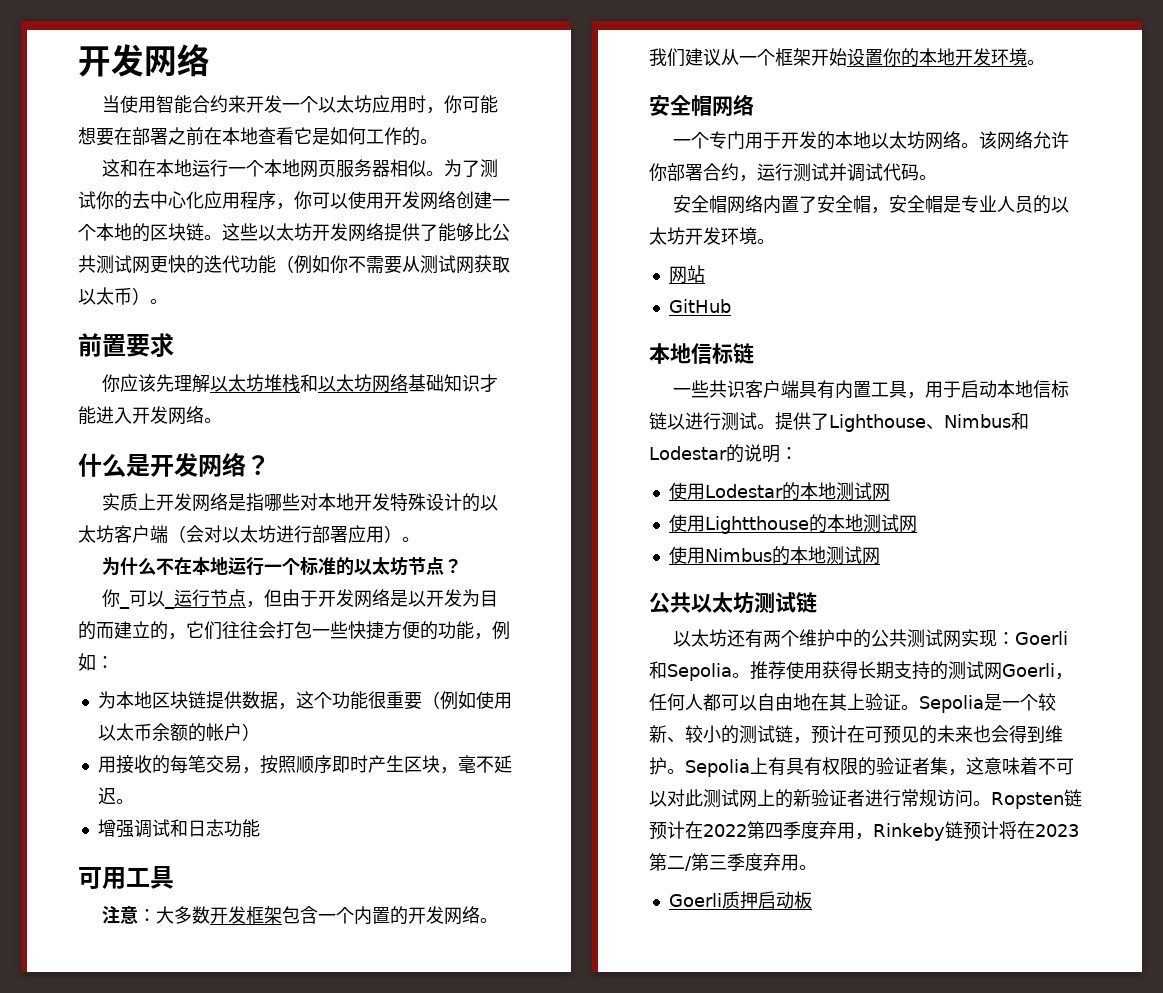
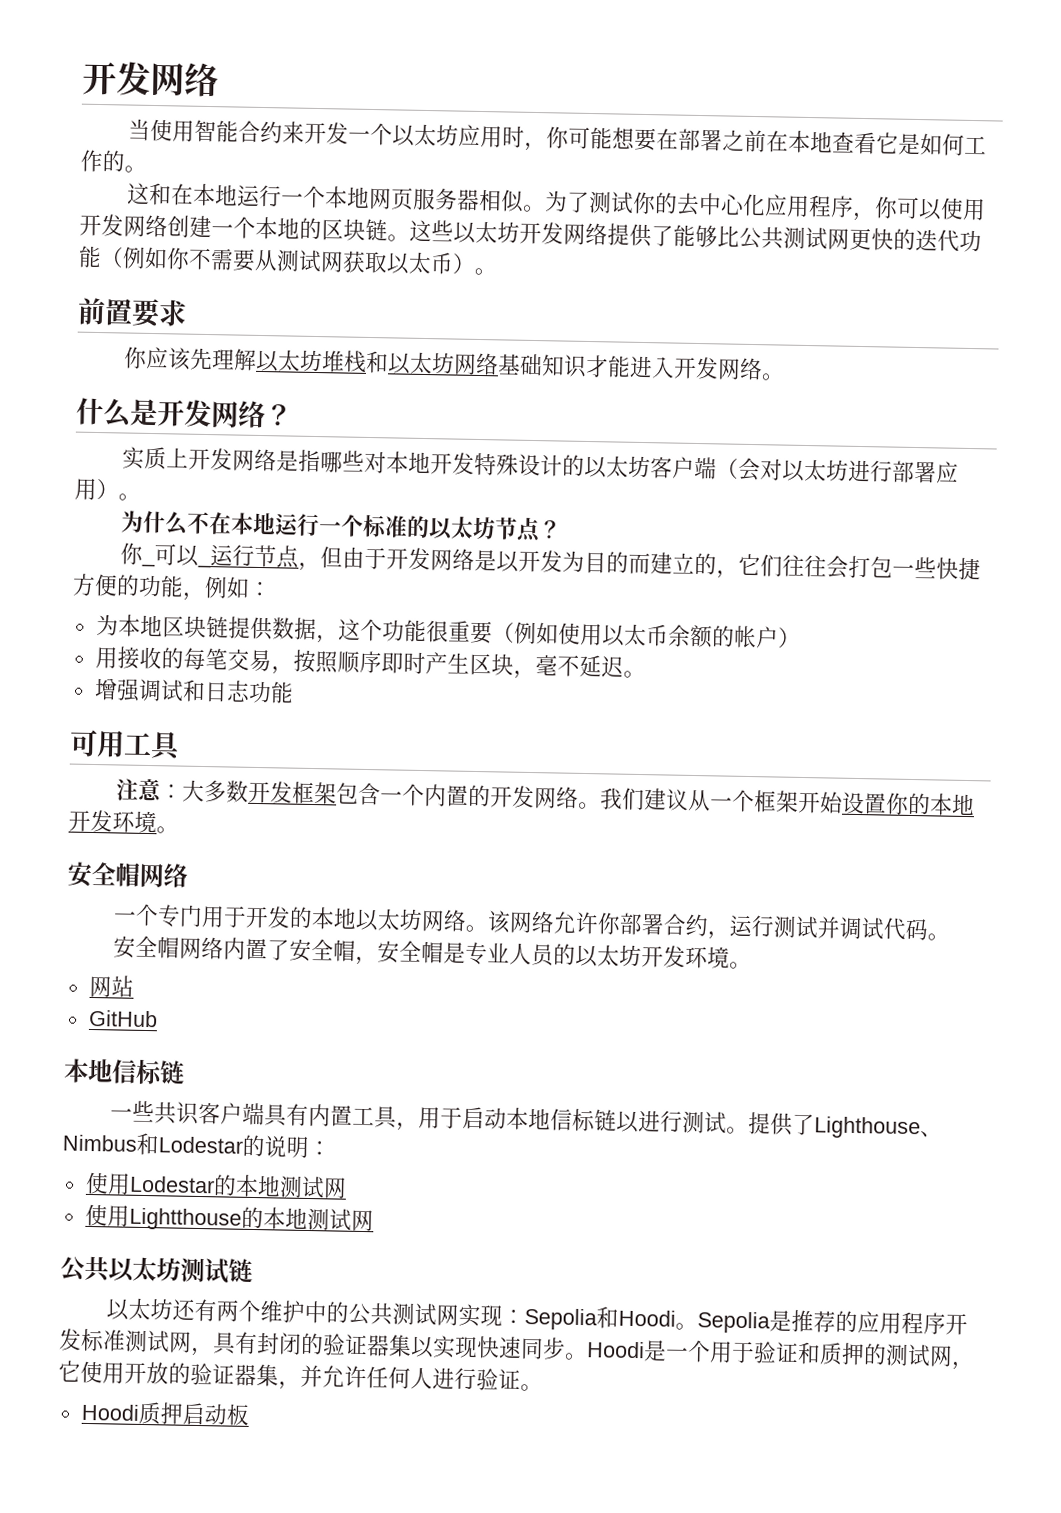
[668,546,880,565] // 使用Nimbus的本地测试网 -> (374, 1220) none
[1014,631,1068,645] [649,661,1073,681] [649,693,1056,713] [649,725,1063,744] [649,757,1074,777] [649,789,1082,809] [649,821,1079,841] [649,853,817,871] [668,893,722,907] Goerli和Sepolia。推荐使用获得长期支持的测试网Goerli，任何人都可以自由地在其上验证。Sepolia是一个较新、较小的测试链，预计在可预见的未来也会得到维护。Sepolia上有具有权限的验证者集，这意味着不可以对此测试网上的新验证者进行常规访问。Ropsten链预计在2022第四季度弃用，Rinkeby链预计将在2023第二/第三季度弃用。 // Goerli -> [524,1306,969,1336] [59,1328,974,1371] [58,1360,543,1392] [80,1403,140,1421] Sepolia和Hoodi。Sepolia是推荐的应用程序开发标准测试网，具有封闭的验证器集以实现快速同步。Hoodi是一个用于验证和质押的测试网，它使用开放的验证器集，并允许任何人进行验证。 // Hoodi

